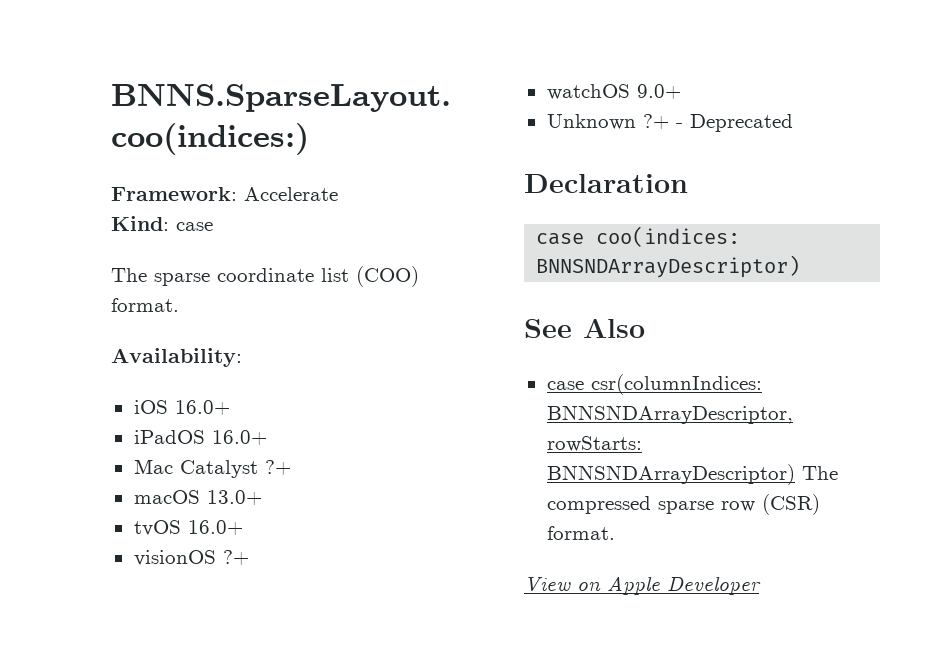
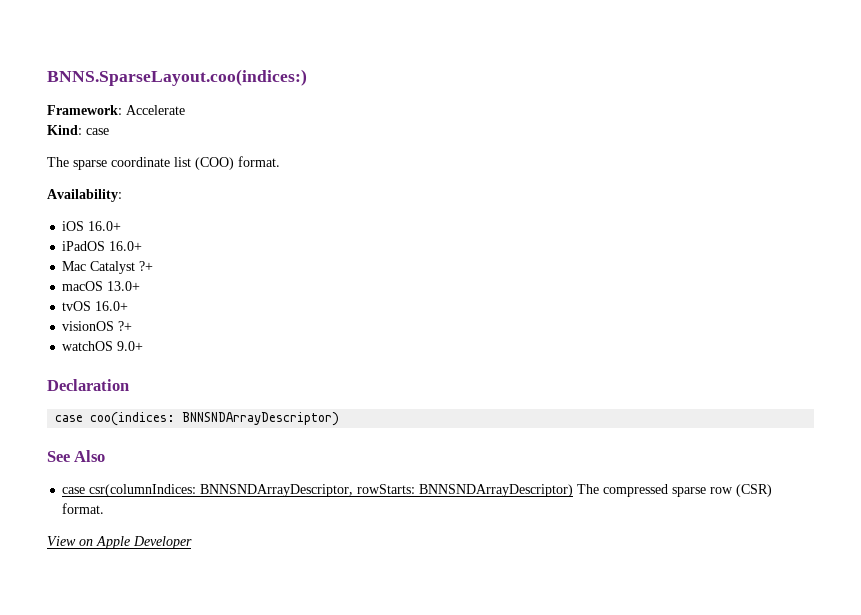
[546,114,793,132] // Unknown ?+ - Deprecated -> (144, 346) none

